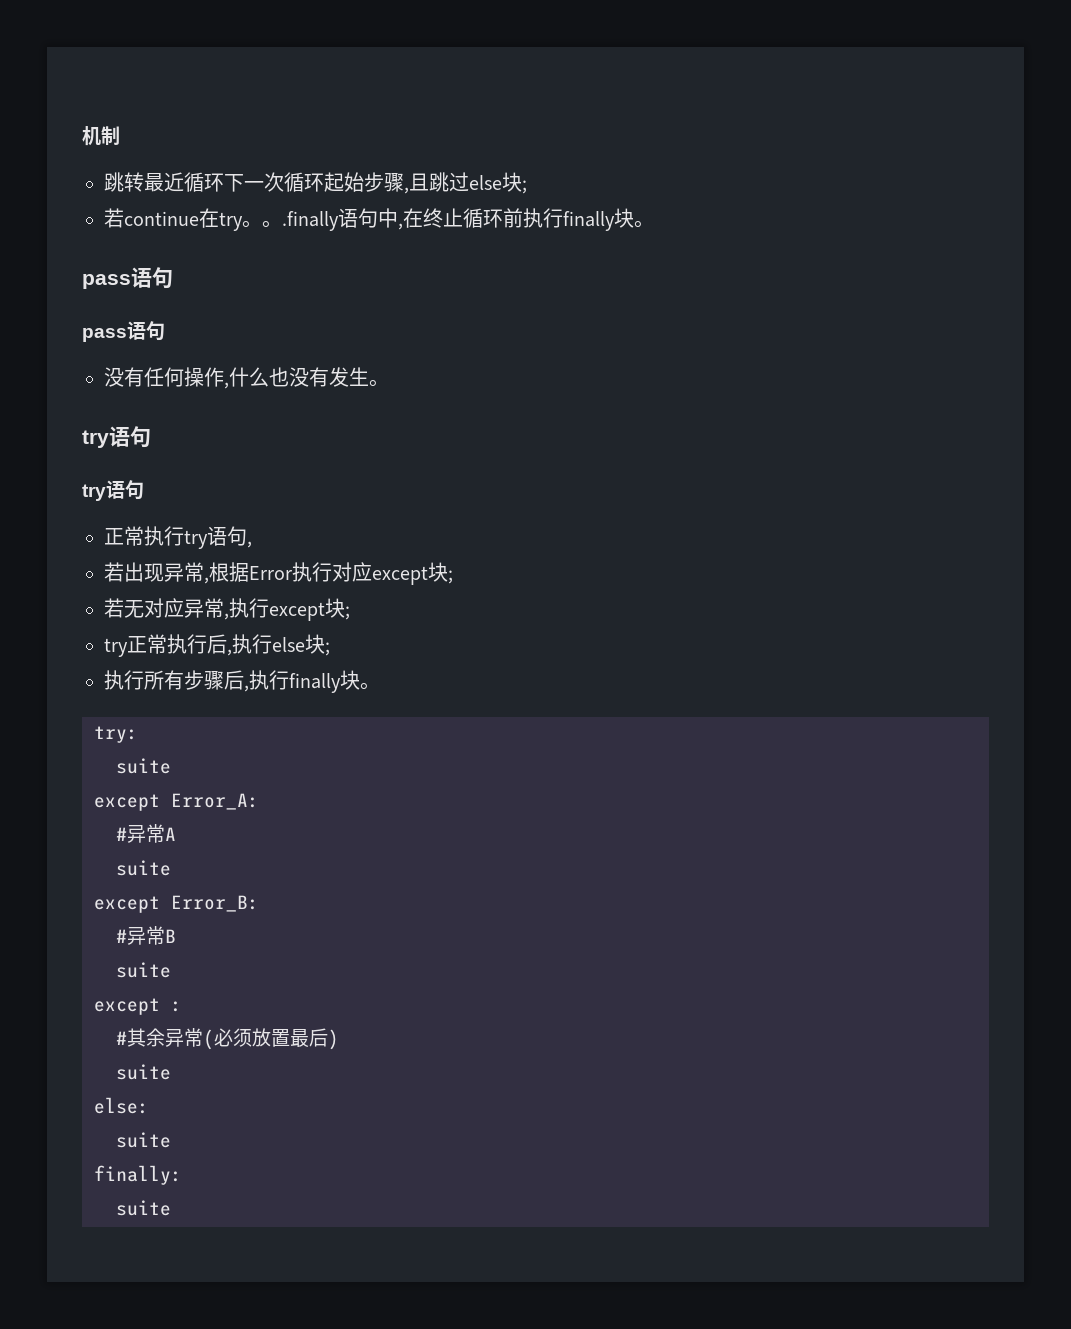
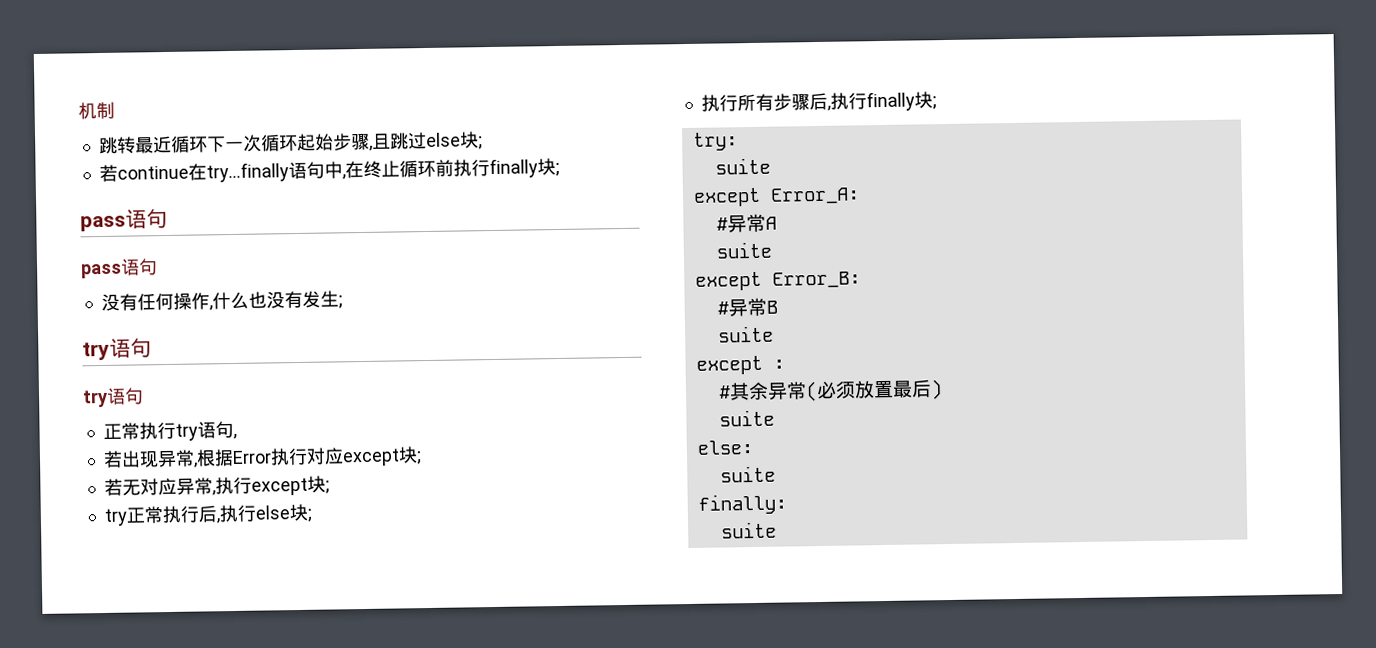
[219,211,339,231] try。。.finally -> [205,162,289,183] try...finally
[634,220,654,228] 。 -> [554,162,560,177] ;
[369,379,389,387] 。 -> [337,295,343,309] ;
[360,682,380,690] 。 -> [931,96,937,110] ;

